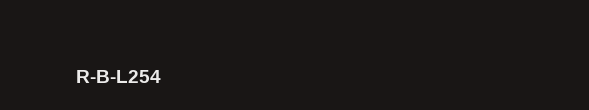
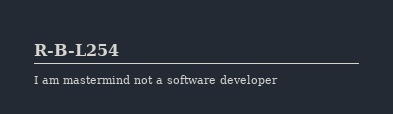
(161, 76) none -> [34,75,278,86] // I am mastermind not a software developer

